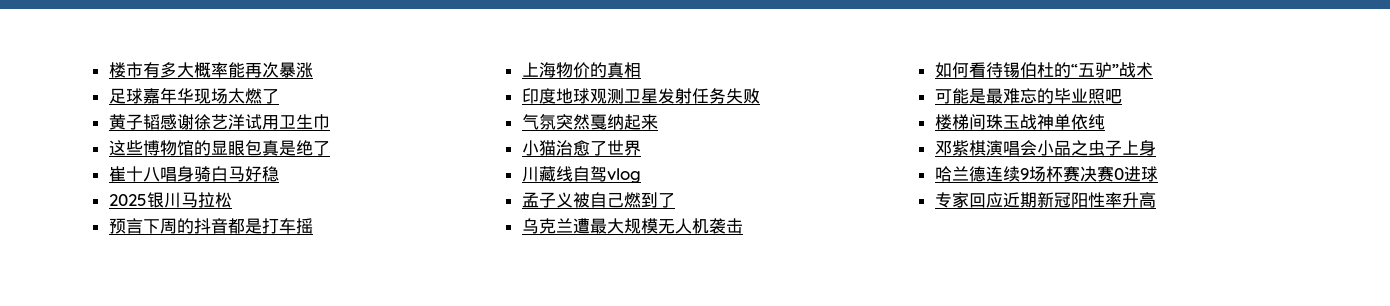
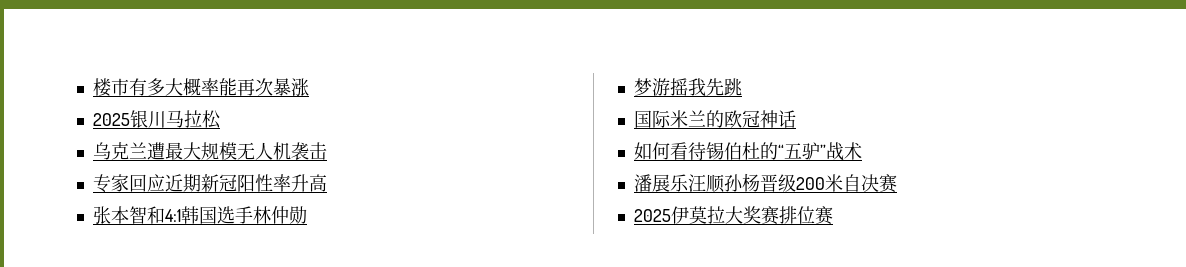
[108,87,279,104] [108,114,330,130] [108,140,330,156] [108,166,279,182] [108,192,232,208] [108,218,313,234] [521,62,641,78] [521,88,760,104] [521,114,658,130] [521,140,641,156] [521,166,641,183] [521,192,675,208] 足球嘉年华现场太燃了 // 黄子韬感谢徐艺洋试用卫生巾 // 这些博物馆的显眼包真是绝了 // 崔十八唱身骑白马好稳 // 2025银川马拉松 // 预言下周的抖音都是打车摇 // 上海物价的真相 // 印度地球观测卫星发射任务失败 // 气氛突然戛纳起来 // 小猫治愈了世界 // 川藏线自驾vlog // 孟子义被自己燃到了 -> [92,110,221,129] 2025银川马拉松
(743, 226) none -> [92,174,327,193] [92,206,307,224] [633,78,742,96] [633,110,796,128] // 专家回应近期新冠阳性率升高 // 张本智和4:1韩国选手林仲勋 // 梦游摇我先跳 // 国际米兰的欧冠神话
[934,88,1122,104] [934,114,1105,130] [934,140,1156,156] [934,166,1158,182] [934,192,1156,208] 可能是最难忘的毕业照吧 // 楼梯间珠玉战神单依纯 // 邓紫棋演唱会小品之虫子上身 // 哈兰德连续9场杯赛决赛0进球 // 专家回应近期新冠阳性率升高 -> [633,173,897,193] [633,206,833,225] 潘展乐汪顺孙杨晋级200米自决赛 // 2025伊莫拉大奖赛排位赛

